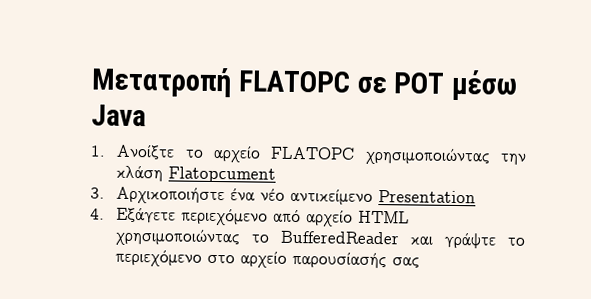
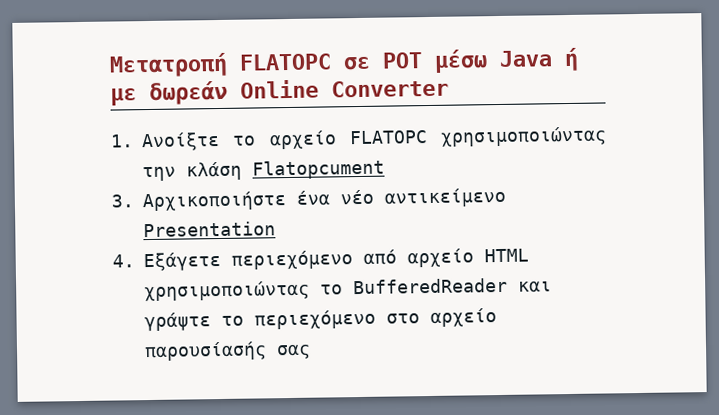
(146, 115) none -> [564,47,579,72] [110,79,449,106] ή με δωρεάν Online Converter

